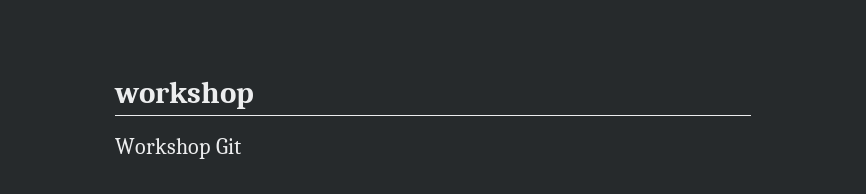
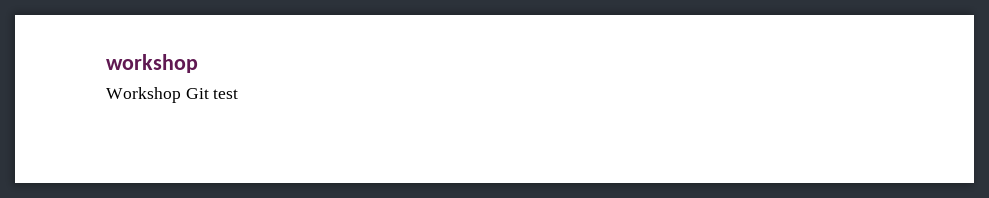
(242, 146) none -> [213,89,239,99] test

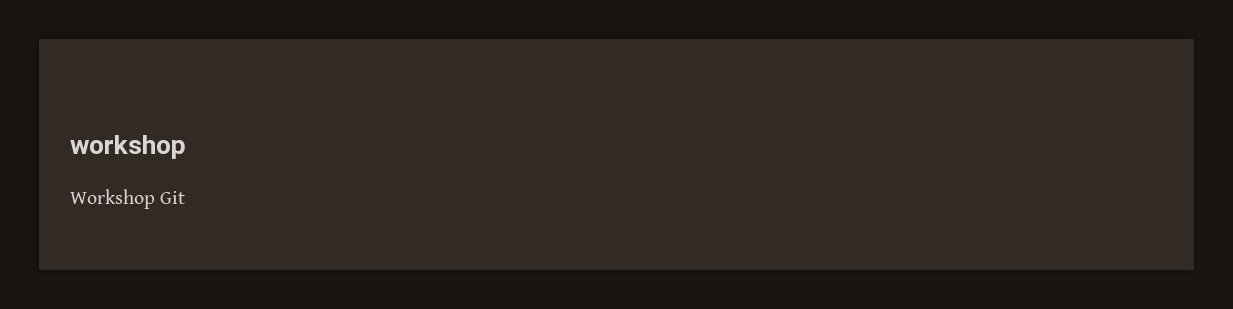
[213,89,239,99] test -> (186, 197) none

